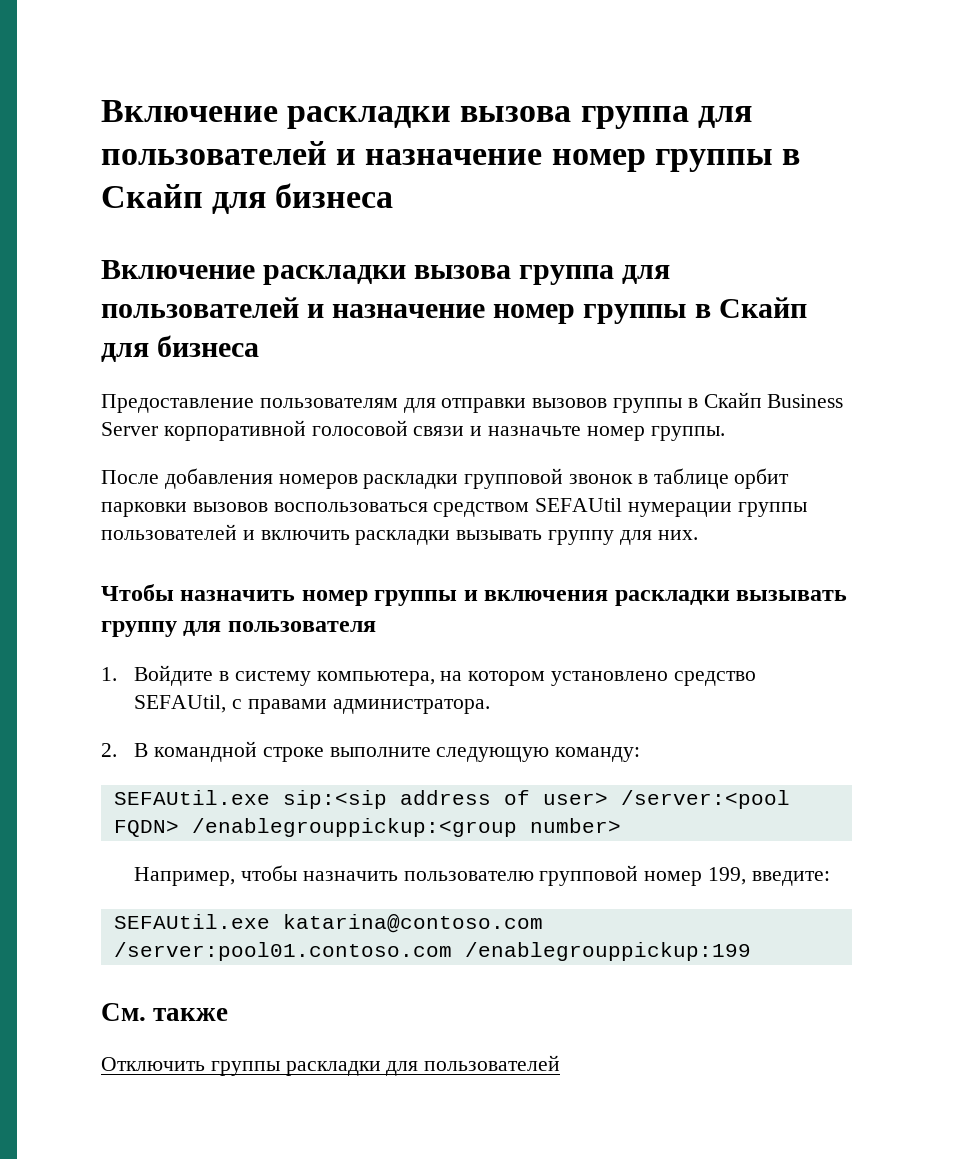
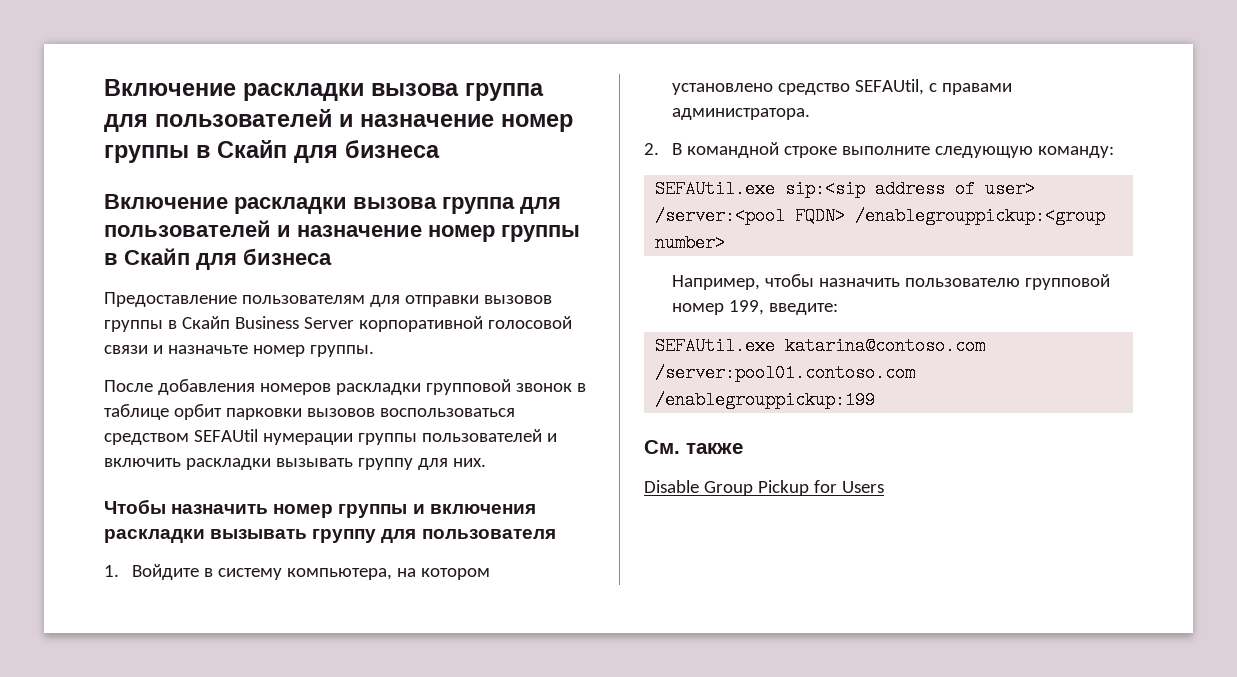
[101,1055,561,1076] Отключить группы раскладки для пользователей -> [644,480,884,496] Disable Group Pickup for Users

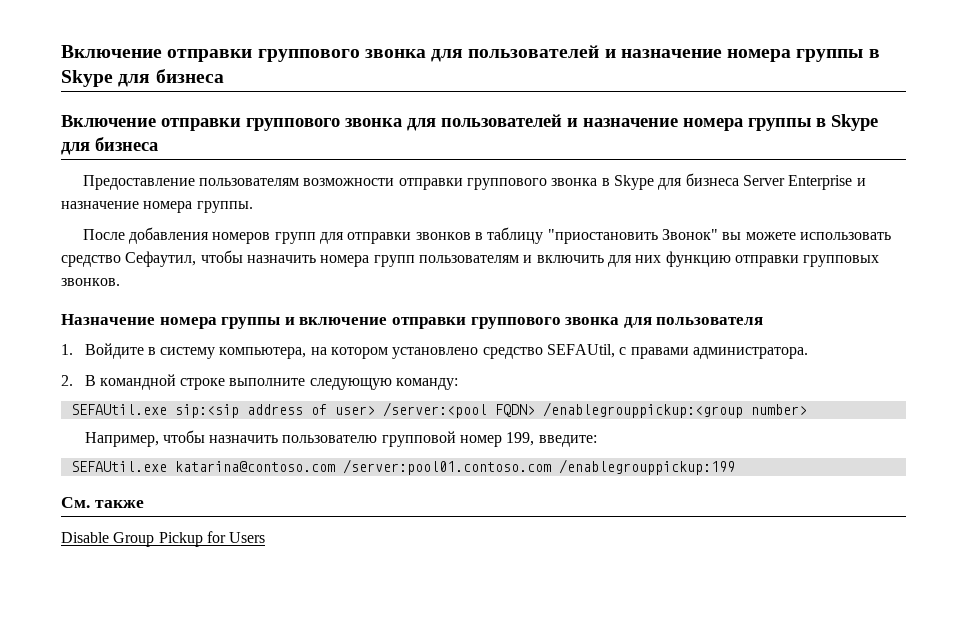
[104,79,544,101] [104,109,573,132] [104,140,287,163] Включение раскладки вызова группа для пользователей и назначение номер группы в Скайп -> [61,45,880,62] [61,70,113,87] Включение отправки группового звонка для пользователей и назначение номера группы в Skype
[234,197,561,214] [104,220,580,242] [104,248,190,265] раскладки вызова группа для пользователей и назначение номер группы в Скайп -> [161,114,878,131] отправки группового звонка для пользователей и назначение номера группы в Skype
[369,295,552,307] [104,316,572,332] [104,345,374,357] [104,379,586,395] [104,404,515,420] [104,429,557,445] [104,458,486,470] [104,499,536,518] [104,529,377,543] для отправки вызовов группы в Скайп Business Server корпоративной голосовой связи и назначьте номер группы. // После добавления номеров раскладки групповой звонок в таблице орбит парковки вызовов воспользоваться средством SEFAUtil нумерации группы пользователей и включить раскладки вызывать группу для них. // Чтобы назначить номер группы и включения раскладки вызывать группу -> [303,173,866,190] [61,201,253,213] [82,227,891,244] [61,250,880,267] [61,278,120,286] [61,314,620,329] возможности отправки группового звонка в Skype для бизнеса Server Enterprise и назначение номера группы. // После добавления номеров групп для отправки звонков в таблицу "приостановить Звонок" вы можете использовать средство Сефаутил, чтобы назначить номера групп пользователям и включить для них функцию отправки групповых звонков. // Назначение номера группы и включение отправки группового звонка

